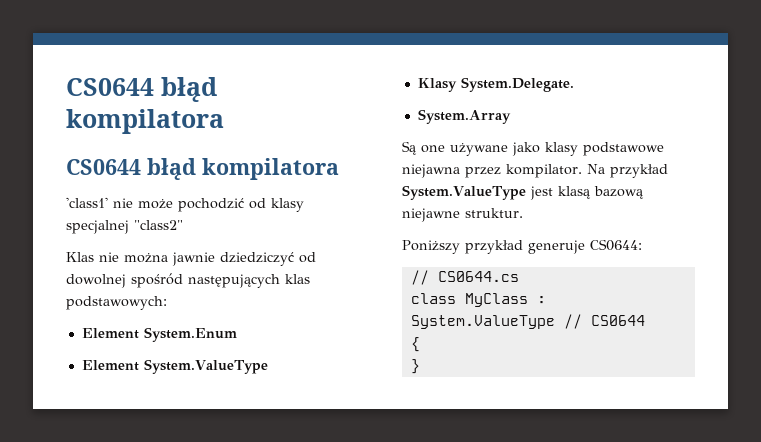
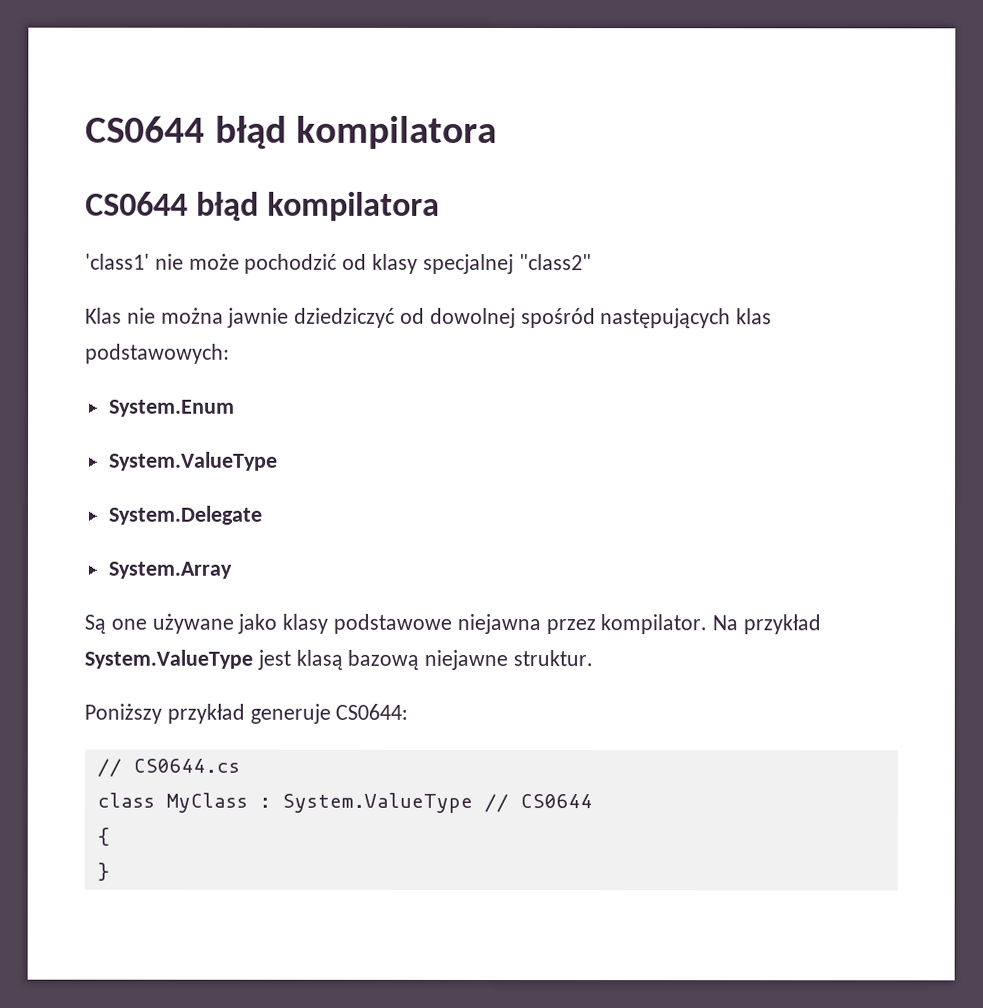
[81,328,139,339] Element -> (230, 353) none
[81,359,268,374] [417,77,574,92] Element System.ValueType // Klasy System.Delegate. -> [108,451,278,471] [107,505,262,525] System.ValueType // System.Delegate

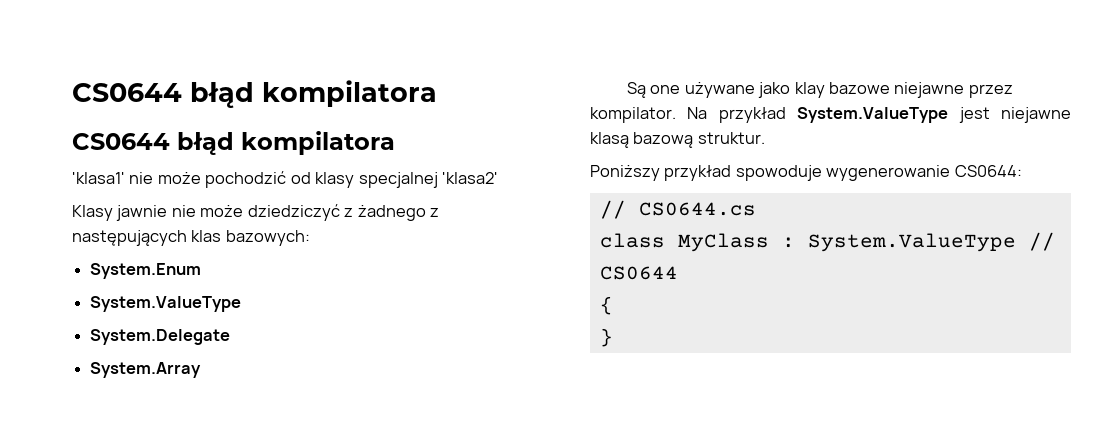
[85,253,150,270] 'class1' -> [72,172,125,184] 'klasa1'
[518,254,592,271] [85,307,596,329] "class2" // Klas nie można jawnie dziedziczyć od dowolnej spośród -> [442,172,499,184] [72,204,440,221] 'klasa2' // Klasy jawnie nie może dziedziczyć z żadnego z
[85,343,230,364] podstawowych: -> [225,230,310,246] bazowych:
[282,613,541,635] klasy podstawowe niejawna -> [794,82,965,98] klay bazowe niejawne
(291, 659) none -> [1001,107,1071,123] niejawne
[424,649,509,671] niejawne -> (694, 140) none
[249,703,331,724] generuje -> [735,165,951,181] spowoduje wygenerowanie

